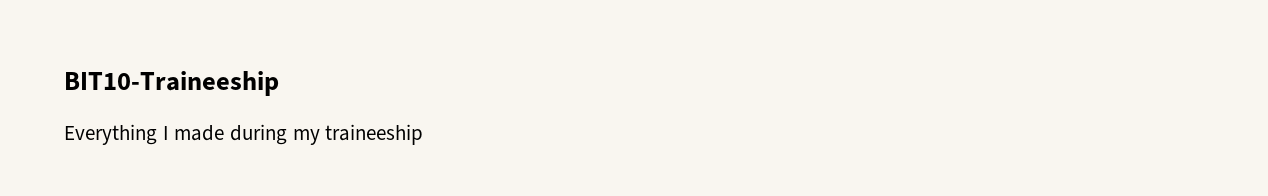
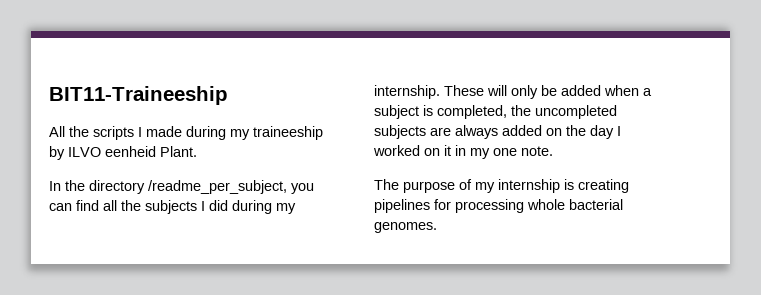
[64,71,279,96] [64,124,157,145] BIT10-Traineeship // Everything -> [49,86,228,105] [49,126,134,140] BIT11-Traineeship // All the scripts
(424, 134) none -> [49,146,197,160] [49,180,314,194] [49,200,296,214] [374,85,652,99] [374,105,617,119] [374,125,621,139] [373,145,553,159] [374,179,629,193] [374,199,623,213] [374,222,437,233] by ILVO eenheid Plant. // In the directory /readme_per_subject, you can find all the subjects I did during my internship. These will only be added when a subject is completed, the uncompleted subjects are always added on the day I worked on it in my one note. // The purpose of my internship is creating pipelines for processing whole bacterial genomes.

